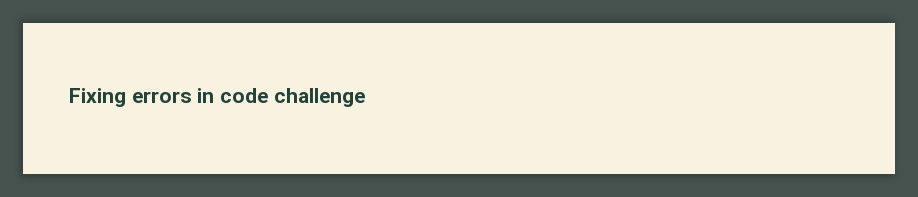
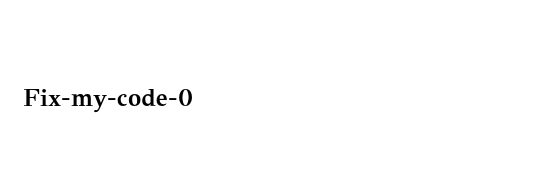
[69,88,365,107] Fixing errors in code challenge -> [23,89,193,113] Fix-my-code-0

